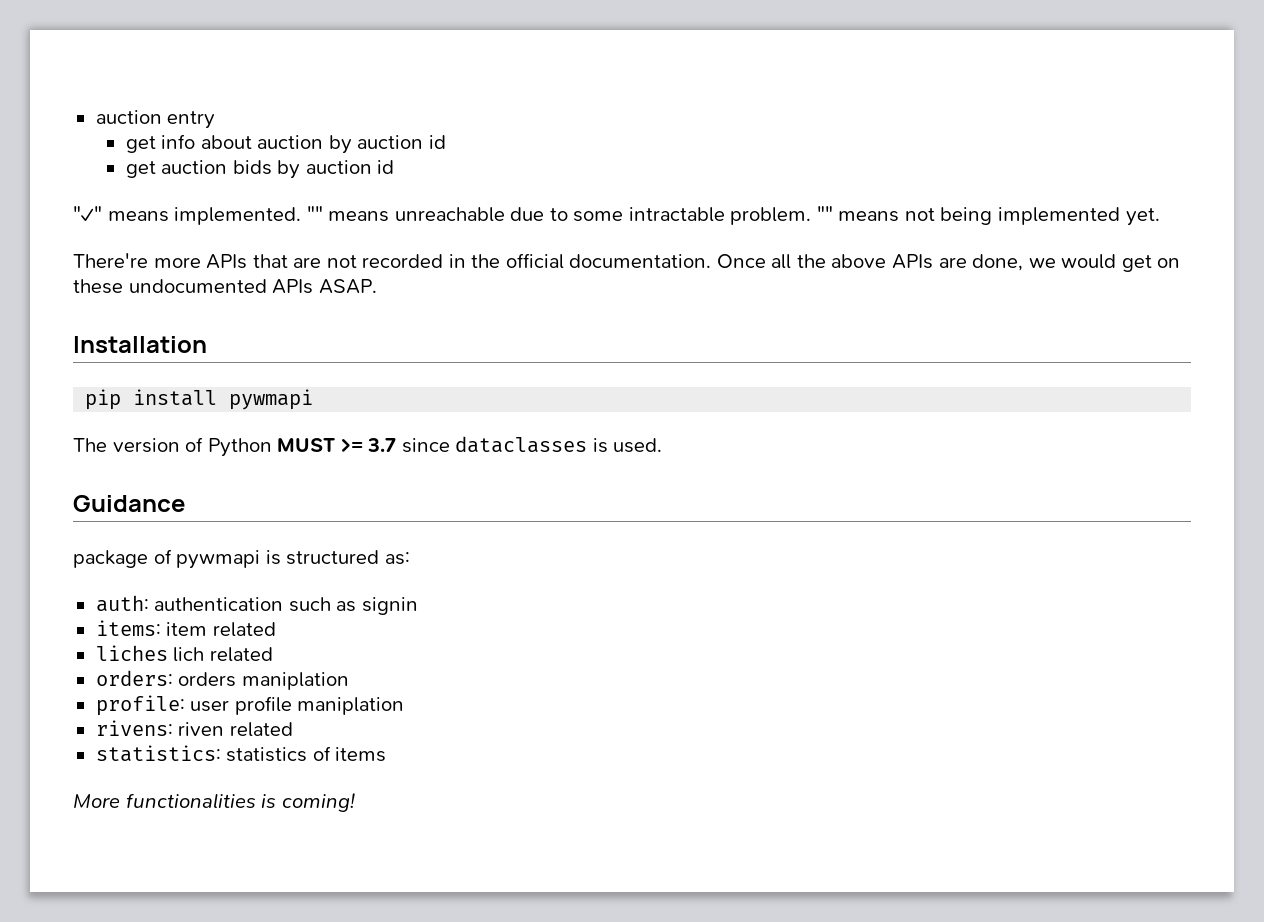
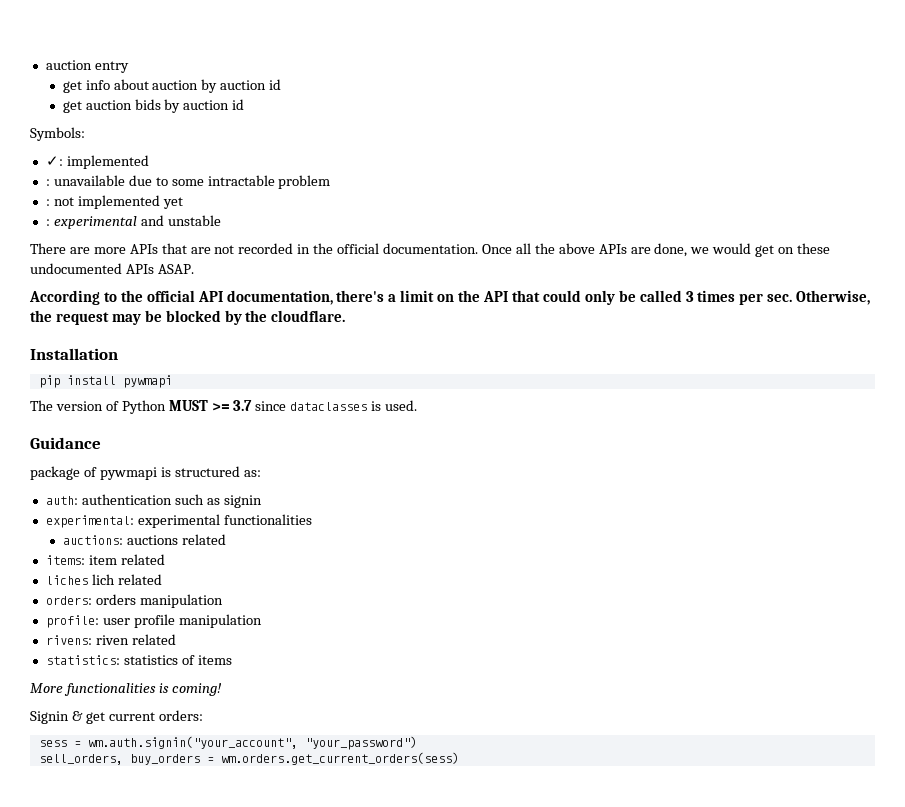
[73,206,1160,226] [73,253,148,268] "✓" means implemented. "" means unreachable due to some intractable problem. "" means not being implemented yet. // There're -> [30,127,85,141] [45,155,149,169] [45,175,331,189] [45,195,183,209] [45,215,221,229] [30,243,90,254] Symbols: // ✓: implemented // : unavailable due to some intractable problem // : not implemented yet // : experimental and unstable // There are
(377, 286) none -> [29,290,871,305] [30,310,346,325] // According to the official API documentation, there's a limit on the API that could only be called 3 times per sec. Otherwise, the request may be blocked by the cloudflare.
(418, 606) none -> [45,514,312,528] [62,534,226,545] // experimental: experimental functionalities // auctions: auctions related
[241,672,349,690] maniplation -> [139,594,223,608] manipulation
[297,697,405,715] maniplation -> [178,614,262,628] manipulation
(355, 802) none -> [30,710,203,724] [38,736,417,750] [38,752,459,765] // Signin & get current orders: // sess = wm.auth.signin("your_account", "your_password") // sell_orders, buy_orders = wm.orders.get_current_orders(sess)

